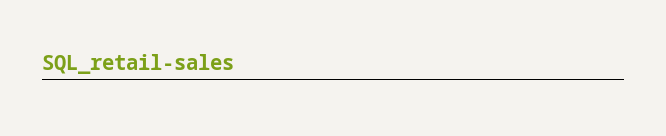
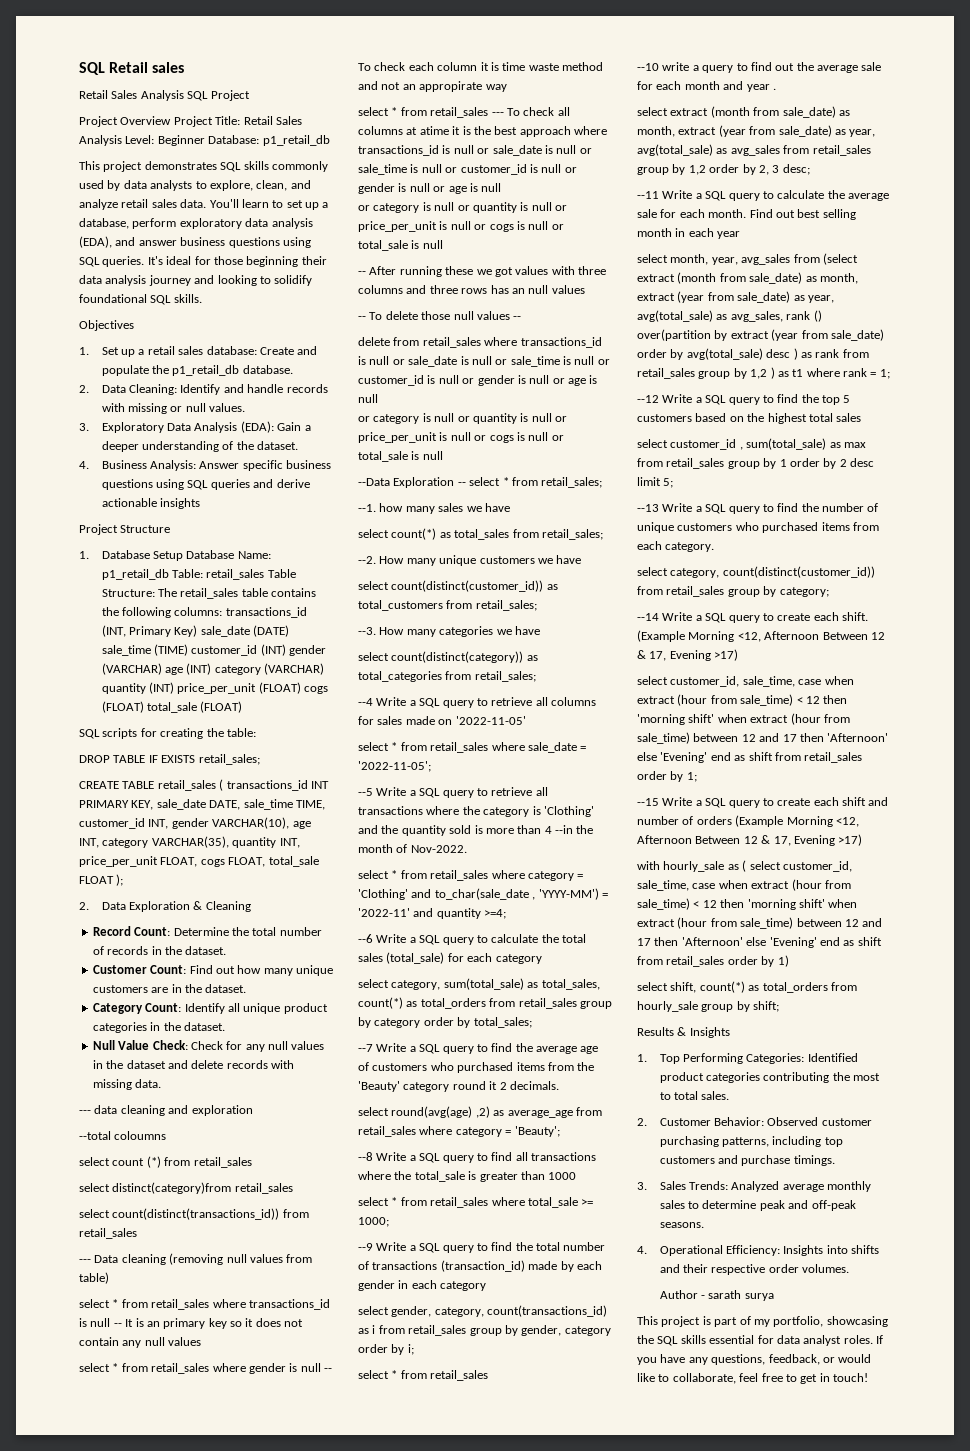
[42,54,234,74] SQL_retail-sales -> [79,62,185,75] [79,90,250,101] [79,116,302,127] [79,135,330,146] [79,161,328,172] [79,180,311,191] [79,199,329,210] [79,218,313,229] [79,236,311,248] [79,256,327,267] [79,275,313,286] [79,294,202,305] [79,320,134,331] [79,346,318,357] [101,365,293,376] [79,384,328,395] [101,403,246,414] [79,421,311,433] [101,441,299,452] [79,460,332,471] [101,479,310,490] [101,498,201,509] [79,524,171,535] [79,550,271,561] [101,569,296,580] [101,588,317,599] [101,607,307,618] [101,625,290,637] [101,644,327,656] [101,663,325,675] [101,682,329,694] [101,701,243,713] [79,728,256,739] [79,754,260,765] [79,779,329,791] [79,799,325,810] [79,817,311,829] [79,836,300,848] [79,856,319,867] [79,874,124,886] [79,901,251,912] [92,926,322,936] [92,946,227,955] [92,965,333,976] [92,984,247,993] [92,1003,328,1014] [92,1022,225,1033] [92,1040,325,1052] [92,1060,294,1069] [92,1079,162,1090] [79,1105,253,1116] [79,1131,167,1140] [79,1156,252,1168] [79,1182,293,1194] [79,1208,309,1220] [79,1228,137,1239] [79,1253,313,1265] [79,1272,109,1284] [79,1299,330,1310] [79,1318,304,1329] [79,1337,202,1348] [79,1363,332,1374] [358,62,603,71] [358,81,507,92] [358,107,570,118] [358,126,607,137] [358,145,592,156] [358,164,577,175] [358,183,502,194] [358,202,567,213] [358,221,564,232] [358,240,443,251] [358,266,606,277] [358,285,585,294] [358,311,522,320] [358,337,602,348] [358,356,610,367] [358,375,598,386] [358,394,378,403] [358,413,567,424] [358,432,564,443] [358,451,443,462] [358,477,603,488] [358,503,510,514] [358,528,603,540] [358,555,582,566] [358,580,558,592] [358,600,537,611] [358,626,540,637] [358,651,538,663] [358,671,536,682] [358,697,596,708] [358,716,526,725] [358,742,587,753] [358,761,431,772] [358,787,548,798] [358,806,594,817] [358,825,594,836] [358,844,467,853] [358,870,584,881] [358,888,608,900] [358,908,507,919] [358,934,586,945] [358,952,542,964] [358,978,600,990] [358,997,612,1009] [358,1017,532,1028] [358,1043,599,1054] [358,1062,595,1073] [358,1081,559,1092] [358,1106,602,1118] [358,1126,560,1137] [358,1152,596,1163] [358,1171,577,1182] [358,1197,594,1208] [358,1217,389,1227] [358,1242,606,1253] [358,1260,602,1272] [358,1280,487,1291] [358,1305,608,1317] [358,1325,611,1336] [358,1344,414,1355] [358,1370,489,1381] [637,62,882,73] [637,81,776,92] [637,106,850,118] [637,125,876,137] [637,144,871,156] [637,164,810,175] [637,190,889,201] [637,209,856,220] [637,228,741,239] [637,253,858,265] [637,272,858,284] [637,291,834,303] [637,310,822,322] [637,329,884,341] [637,348,869,360] [637,367,890,379] [637,394,851,405] [637,413,862,424] [637,438,866,450] [637,458,874,469] [637,477,674,488] [637,503,879,514] [637,522,879,533] [637,541,715,552] [637,566,875,578] [637,586,829,597] [637,612,868,623] [637,630,885,642] [637,649,739,661] [637,676,854,687] [637,694,848,706] [637,713,850,725] [637,732,889,744] [637,752,863,763] [637,771,697,782] [637,797,889,808] [637,815,859,827] [637,834,863,846] [637,860,852,872] [637,879,851,891] [637,898,858,910] [637,917,883,929] [637,937,882,948] [637,955,789,967] [637,981,857,993] [637,1001,780,1012] [637,1027,730,1038] [637,1053,858,1064] [659,1072,881,1083] [659,1091,730,1100] [637,1117,872,1126] [659,1136,843,1147] [659,1155,835,1166] [637,1181,872,1192] [659,1200,856,1211] [659,1222,704,1228] [637,1245,880,1256] [659,1264,850,1275] [659,1290,774,1301] [637,1316,888,1327] [637,1335,883,1346] [637,1354,872,1365] [637,1373,868,1384] SQL Retail sales // Retail Sales Analysis SQL Project // Project Overview Project Title: Retail Sales Analysis Level: Beginner Database: p1_retail_db // This project demonstrates SQL skills commonly used by data analysts to explore, clean, and analyze retail sales data. You'll learn to set up a database, perform exploratory data analysis (EDA), and answer business questions using SQL queries. It's ideal for those beginning their data analysis journey and looking to solidify foundational SQL skills. // Objectives // 1. Set up a retail sales database: Create and populate the p1_retail_db database. // 2. Data Cleaning: Identify and handle records with missing or null values. // 3. Exploratory Data Analysis (EDA): Gain a deeper understanding of the dataset. // 4. Business Analysis: Answer specific business questions using SQL queries and derive actionable insights // Project Structure // 1. Database Setup Database Name: p1_retail_db Table: retail_sales Table Structure: The retail_sales table contains the following columns: transactions_id (INT, Primary Key) sale_date (DATE) sale_time (TIME) customer_id (INT) gender (VARCHAR) age (INT) category (VARCHAR) quantity (INT) price_per_unit (FLOAT) cogs (FLOAT) total_sale (FLOAT) // SQL scripts for creating the table: // DROP TABLE IF EXISTS retail_sales; // CREATE TABLE retail_sales ( transactions_id INT PRIMARY KEY, sale_date DATE, sale_time TIME, customer_id INT, gender VARCHAR(10), age INT, category VARCHAR(35), quantity INT, price_per_unit FLOAT, cogs FLOAT, total_sale FLOAT ); // 2. Data Exploration & Cleaning // Record Count: Determine the total number of records in the dataset. // Customer Count: Find out how many unique customers are in the dataset. // Category Count: Identify all unique product categories in the dataset. // Null Value Check: Check for any null values in the dataset and delete records with missing data. // --- data cleaning and exploration // --total coloumns // select count (*) from retail_sales // select distinct(category)from retail_sales // select count(distinct(transactions_id)) from retail_sales // --- Data cleaning (removing null values from table) // select * from retail_sales where transactions_id is null -- It is an primary key so it does not contain any null values // select * from retail_sales where gender is null -- To check each column it is time waste method and not an appropirate way // select * from retail_sales --- To check all columns at atime it is the best approach where transactions_id is null or sale_date is null or sale_time is null or customer_id is null or gender is null or age is null // or category is null or quantity is null or price_per_unit is null or cogs is null or total_sale is null // -- After running these we got values with three columns and three rows has an null values // -- To delete those null values -- // delete from retail_sales where transactions_id is null or sale_date is null or sale_time is null or customer_id is null or gender is null or age is null // or category is null or quantity is null or price_per_unit is null or cogs is null or total_sale is null // --Data Exploration -- select * from retail_sales; // --1. how many sales we have // select count(*) as total_sales from retail_sales; // --2. How many unique customers we have // select count(distinct(customer_id)) as total_customers from retail_sales; // --3. How many categories we have // select count(distinct(category)) as total_categories from retail_sales; // --4 Write a SQL query to retrieve all columns for sales made on '2022-11-05' // select * from retail_sales where sale_date = '2022-11-05'; // --5 Write a SQL query to retrieve all transactions where the category is 'Clothing' and the quantity sold is more than 4 --in the month of Nov-2022. // select * from retail_sales where category = 'Clothing' and to_char(sale_date , 'YYYY-MM') = '2022-11' and quantity >=4; // --6 Write a SQL query to calculate the total sales (total_sale) for each category // select category, sum(total_sale) as total_sales, count(*) as total_orders from retail_sales group by category order by total_sales; // --7 Write a SQL query to find the average age of customers who purchased items from the 'Beauty' category round it 2 decimals. // select round(avg(age) ,2) as average_age from retail_sales where category = 'Beauty'; // --8 Write a SQL query to find all transactions where the total_sale is greater than 1000 // select * from retail_sales where total_sale >= 1000; // --9 Write a SQL query to find the total number of transactions (transaction_id) made by each gender in each category // select gender, category, count(transactions_id) as i from retail_sales group by gender, category order by i; // select * from retail_sales // --10 write a query to find out the average sale for each month and year . // select extract (month from sale_date) as month, extract (year from sale_date) as year, avg(total_sale) as avg_sales from retail_sales group by 1,2 order by 2, 3 desc; // --11 Write a SQL query to calculate the average sale for each month. Find out best selling month in each year // select month, year, avg_sales from (select extract (month from sale_date) as month, extract (year from sale_date) as year, avg(total_sale) as avg_sales, rank () over(partition by extract (year from sale_date) order by avg(total_sale) desc ) as rank from retail_sales group by 1,2 ) as t1 where rank = 1; // --12 Write a SQL query to find the top 5 customers based on the highest total sales // select customer_id , sum(total_sale) as max from retail_sales group by 1 order by 2 desc limit 5; // --13 Write a SQL query to find the number of unique customers who purchased items from each category. // select category, count(distinct(customer_id)) from retail_sales group by category; // --14 Write a SQL query to create each shift. (Example Morning <12, Afternoon Between 12 & 17, Evening >17) // select customer_id, sale_time, case when extract (hour from sale_time) < 12 then 'morning shift' when extract (hour from sale_time) between 12 and 17 then 'Afternoon' else 'Evening' end as shift from retail_sales order by 1; // --15 Write a SQL query to create each shift and number of orders (Example Morning <12, Afternoon Between 12 & 17, Evening >17) // with hourly_sale as ( select customer_id, sale_time, case when extract (hour from sale_time) < 12 then 'morning shift' when extract (hour from sale_time) between 12 and 17 then 'Afternoon' else 'Evening' end as shift from retail_sales order by 1) // select shift, count(*) as total_orders from hourly_sale group by shift; // Results & Insights // 1. Top Performing Categories: Identified product categories contributing the most to total sales. // 2. Customer Behavior: Observed customer purchasing patterns, including top customers and purchase timings. // 3. Sales Trends: Analyzed average monthly sales to determine peak and off-peak seasons. // 4. Operational Efficiency: Insights into shifts and their respective order volumes. // Author - sarath surya // This project is part of my portfolio, showcasing the SQL skills essential for data analyst roles. If you have any questions, feedback, or would like to collaborate, feel free to get in touch!

